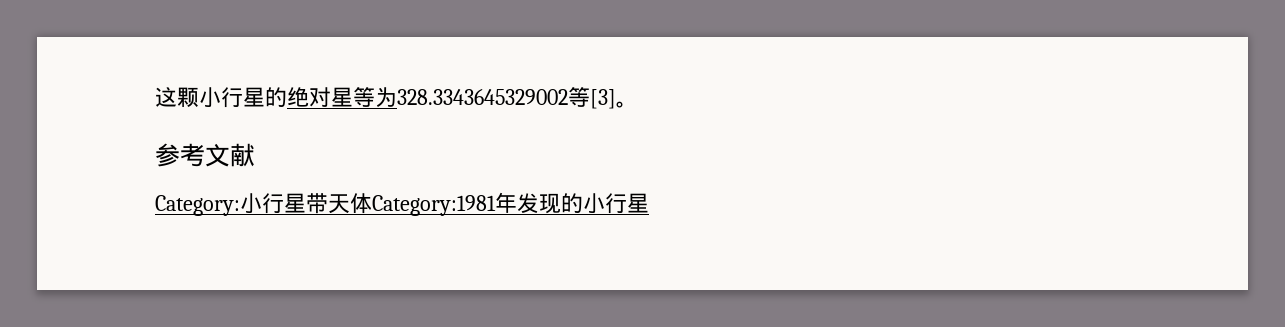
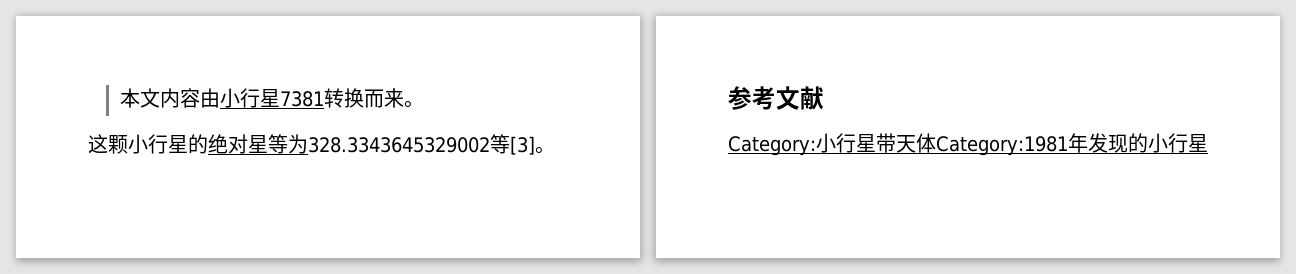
(155, 97) none -> [119,88,424,108] 本文内容由小行星7381转换而来。 //

